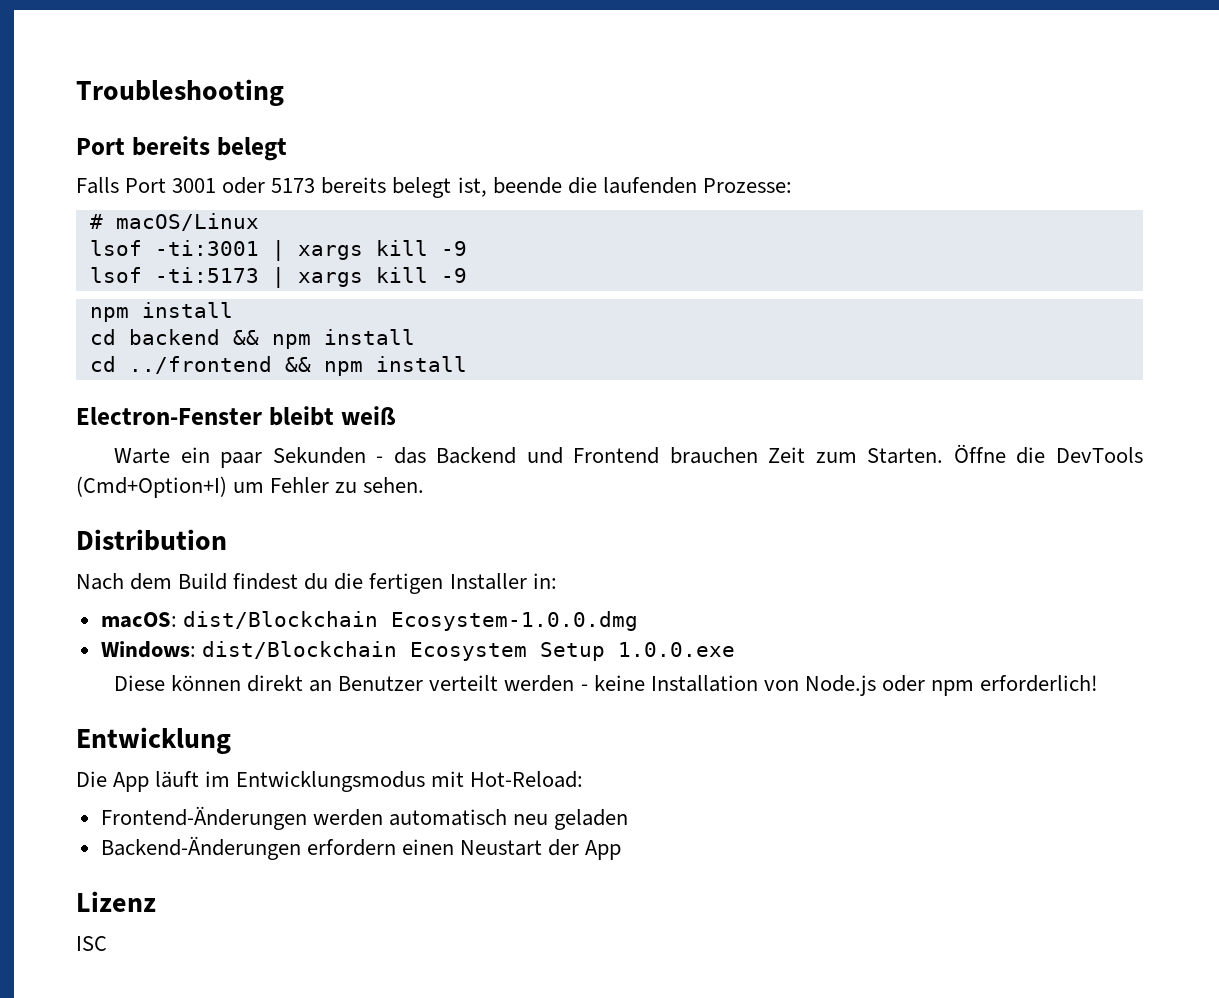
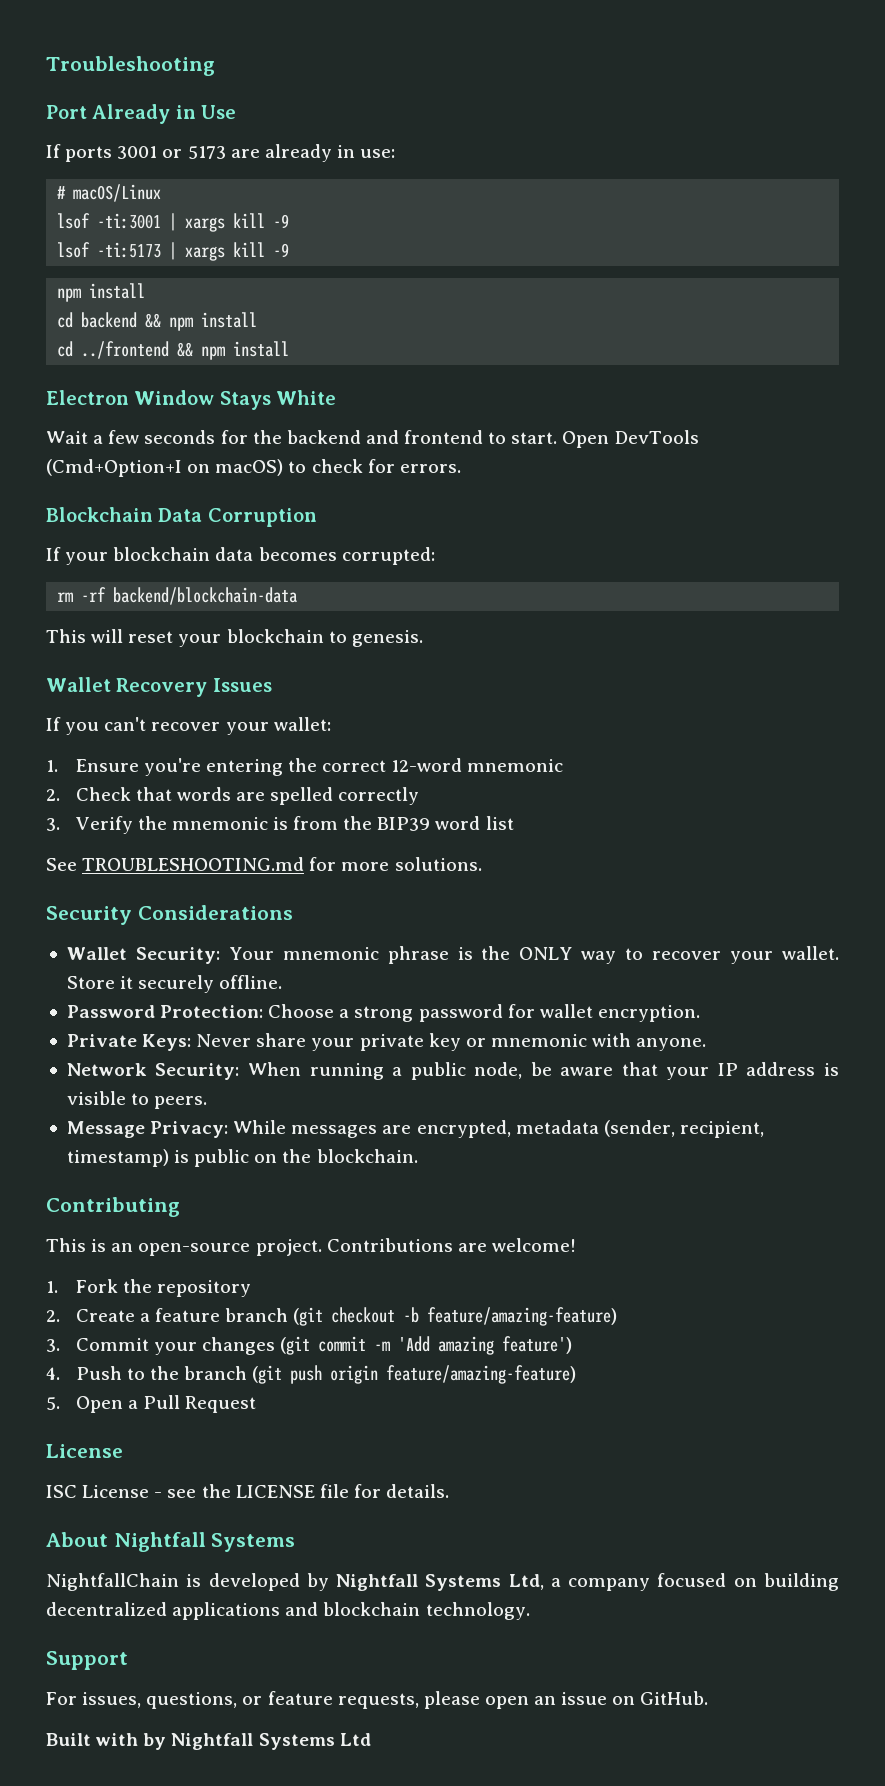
[131,136,287,161] [76,177,792,198] bereits belegt // Falls Port 3001 oder 5173 bereits belegt ist, beende die laufenden Prozesse: -> [92,104,237,124] [46,144,396,162] Already in Use // If ports 3001 or 5173 are already in use:
[76,406,396,426] [114,444,1143,468] [76,476,425,498] [76,529,227,551] [76,573,557,594] [100,611,638,631] [100,641,735,661] [114,675,1099,696] [76,727,231,754] [76,771,584,792] [100,806,629,830] [100,836,622,860] [76,891,156,912] [76,936,107,951] Electron-Fenster bleibt weiß // Warte ein paar Sekunden - das Backend und Frontend brauchen Zeit zum Starten. Öffne die DevTools (Cmd+Option+I) um Fehler zu sehen. // Distribution // Nach dem Build findest du die fertigen Installer in: // macOS: dist/Blockchain Ecosystem-1.0.0.dmg // Windows: dist/Blockchain Ecosystem Setup 1.0.0.exe // Diese können direkt an Benutzer verteilt werden - keine Installation von Node.js oder npm erforderlich! // Entwicklung // Die App läuft im Entwicklungsmodus mit Hot-Reload: // Frontend-Änderungen werden automatisch neu geladen // Backend-Änderungen erfordern einen Neustart der App // Lizenz // ISC -> [46,390,337,410] [46,430,699,448] [46,459,461,477] [46,507,317,527] [46,547,435,565] [57,587,298,605] [46,629,423,647] [46,677,272,697] [46,717,331,735] [46,758,564,776] [46,787,420,805] [46,816,514,834] [46,857,482,871] [46,905,293,925] [66,946,839,964] [66,975,283,993] [66,1004,700,1022] [66,1033,707,1051] [66,1062,840,1080] [66,1091,208,1109] [66,1120,764,1138] [66,1149,418,1167] [46,1197,180,1217] [46,1238,576,1256] [46,1279,251,1297] [46,1307,618,1326] [46,1336,572,1355] [46,1365,577,1384] [46,1395,256,1413] [46,1444,123,1458] [46,1484,450,1498] [46,1532,296,1552] [46,1573,839,1591] [46,1602,530,1620] [46,1651,128,1670] [46,1691,709,1709] [46,1733,371,1750] Electron Window Stays White // Wait a few seconds for the backend and frontend to start. Open DevTools (Cmd+Option+I on macOS) to check for errors. // Blockchain Data Corruption // If your blockchain data becomes corrupted: // rm -rf backend/blockchain-data // This will reset your blockchain to genesis. // Wallet Recovery Issues // If you can't recover your wallet: // 1. Ensure you're entering the correct 12-word mnemonic // 2. Check that words are spelled correctly // 3. Verify the mnemonic is from the BIP39 word list // See TROUBLESHOOTING.md for more solutions. // Security Considerations // Wallet Security: Your mnemonic phrase is the ONLY way to recover your wallet. Store it securely offline. // Password Protection: Choose a strong password for wallet encryption. // Private Keys: Never share your private key or mnemonic with anyone. // Network Security: When running a public node, be aware that your IP address is visible to peers. // Message Privacy: While messages are encrypted, metadata (sender, recipient, timestamp) is public on the blockchain. // Contributing // This is an open-source project. Contributions are welcome! // 1. Fork the repository // 2. Create a feature branch (git checkout -b feature/amazing-feature) // 3. Commit your changes (git commit -m 'Add amazing feature') // 4. Push to the branch (git push origin feature/amazing-feature) // 5. Open a Pull Request // License // ISC License - see the LICENSE file for details. // About Nightfall Systems // NightfallChain is developed by Nightfall Systems Ltd, a company focused on building decentralized applications and blockchain technology. // Support // For issues, questions, or feature requests, please open an issue on GitHub. // Built with by Nightfall Systems Ltd

